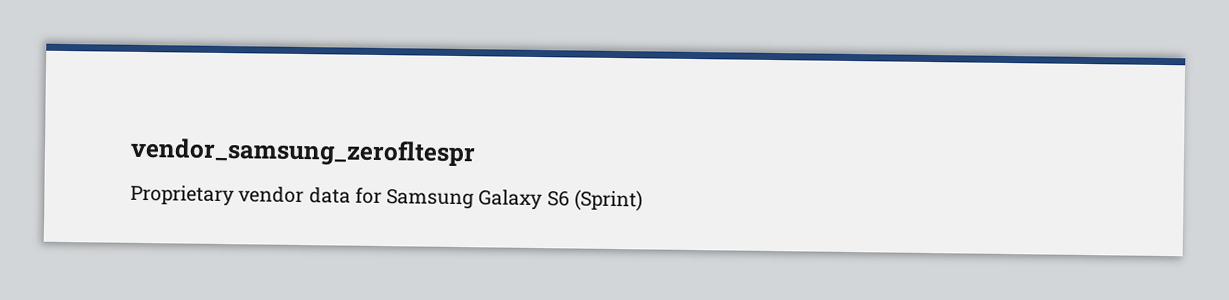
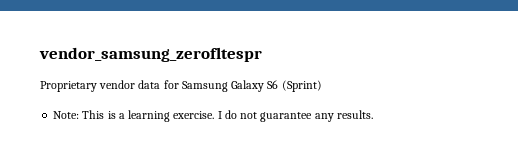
(643, 200) none -> [53,110,373,122] // Note: This is a learning exercise. I do not guarantee any results.

